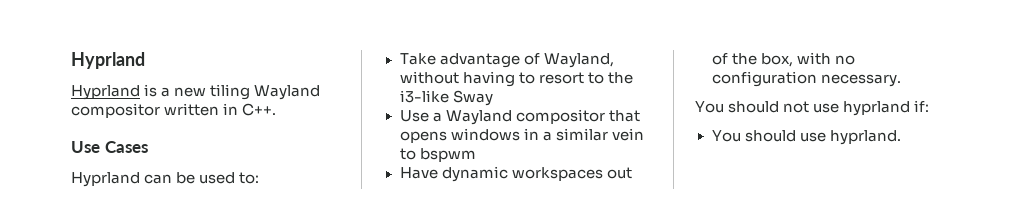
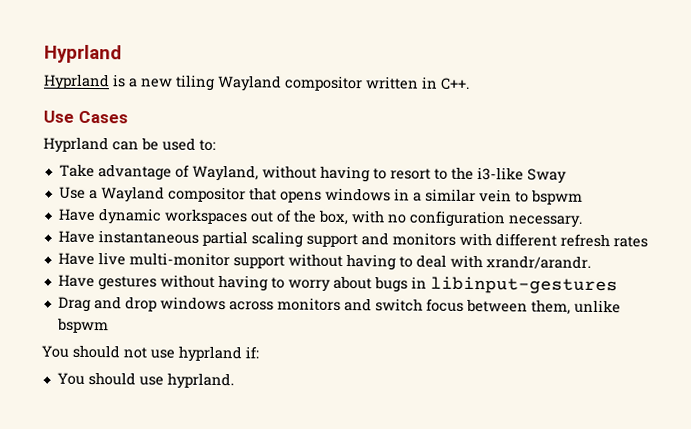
(901, 80) none -> [57,230,648,248] [57,252,591,271] [57,274,618,295] [57,296,621,315] [56,317,109,334] // Have instantaneous partial scaling support and monitors with different refresh rates // Have live multi-monitor support without having to deal with xrandr/arandr. // Have gestures without having to worry about bugs in libinput-gestures // Drag and drop windows across monitors and switch focus between them, unlike bspwm

